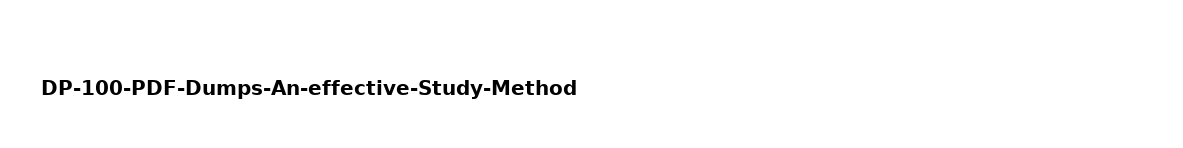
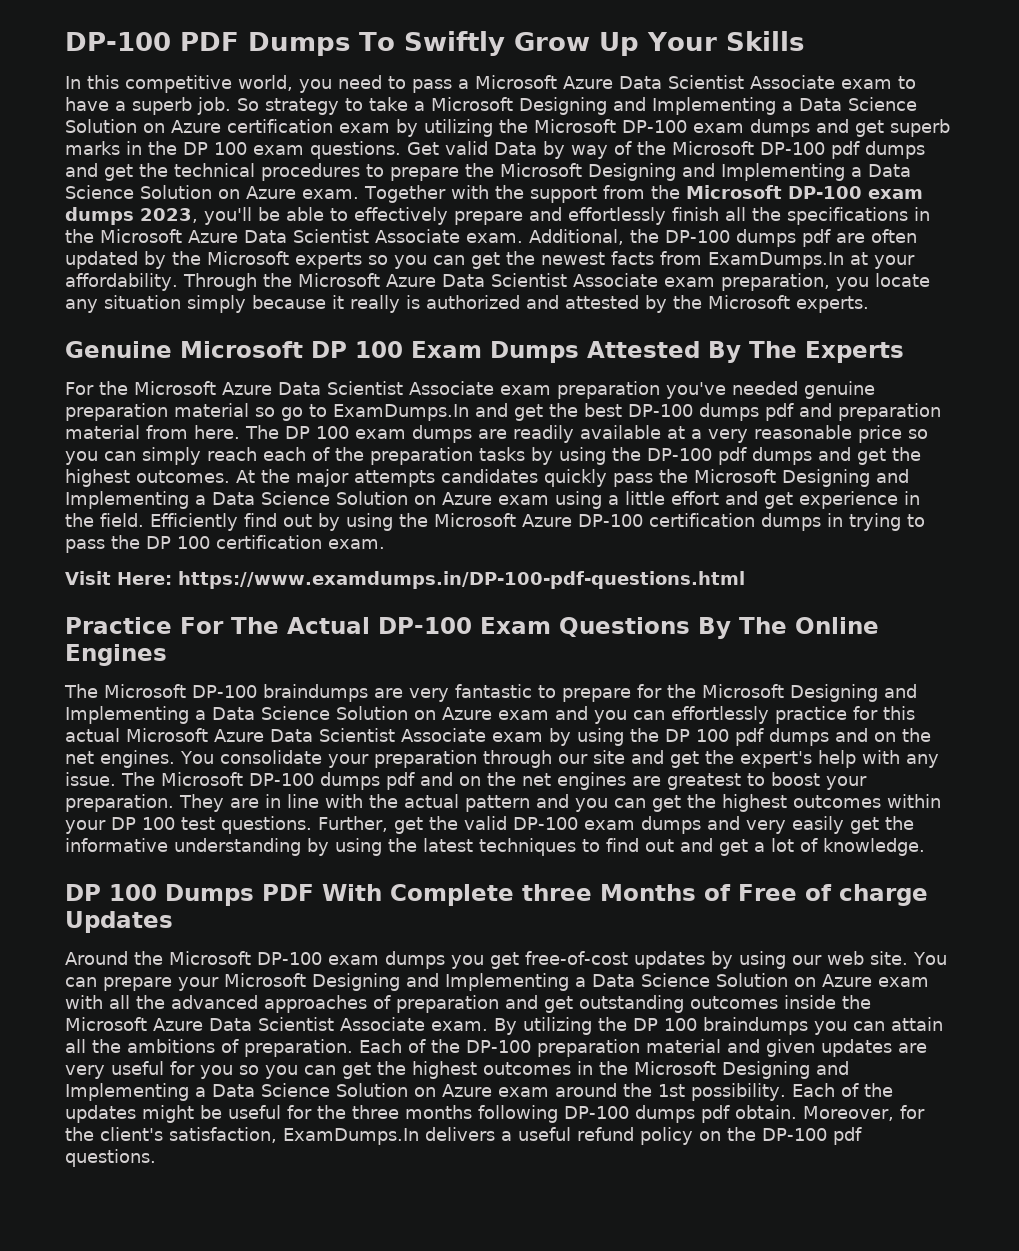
[41,80,577,99] DP-100-PDF-Dumps-An-effective-Study-Method -> [65,31,804,56] [65,75,916,93] [65,97,917,115] [65,119,950,137] [65,141,925,159] [65,163,911,181] [65,185,923,203] [65,207,930,225] [65,229,917,247] [65,251,915,269] [65,273,930,291] [65,295,869,313] [65,341,904,363] [65,381,875,399] [65,403,941,421] [65,425,928,443] [65,447,921,465] [65,469,909,487] [65,491,920,509] [65,513,925,531] [65,535,385,553] [65,571,745,589] [65,617,879,639] [65,644,167,666] [64,684,917,702] [65,706,915,724] [65,728,931,746] [65,750,939,768] [65,772,867,790] [65,794,941,812] [65,816,914,834] [65,838,925,856] [65,884,928,906] [65,911,173,933] [65,951,947,969] [65,973,929,991] [65,995,871,1013] [65,1017,943,1035] [65,1039,927,1057] [65,1061,849,1079] [65,1083,893,1101] [65,1105,925,1123] [65,1127,862,1145] [65,1149,156,1167] DP-100 PDF Dumps To Swiftly Grow Up Your Skills // In this competitive world, you need to pass a Microsoft Azure Data Scientist Associate exam to have a superb job. So strategy to take a Microsoft Designing and Implementing a Data Science Solution on Azure certification exam by utilizing the Microsoft DP-100 exam dumps and get superb marks in the DP 100 exam questions. Get valid Data by way of the Microsoft DP-100 pdf dumps and get the technical procedures to prepare the Microsoft Designing and Implementing a Data Science Solution on Azure exam. Together with the support from the Microsoft DP-100 exam dumps 2023, you'll be able to effectively prepare and effortlessly finish all the specifications in the Microsoft Azure Data Scientist Associate exam. Additional, the DP-100 dumps pdf are often updated by the Microsoft experts so you can get the newest facts from ExamDumps.In at your affordability. Through the Microsoft Azure Data Scientist Associate exam preparation, you locate any situation simply because it really is authorized and attested by the Microsoft experts. // Genuine Microsoft DP 100 Exam Dumps Attested By The Experts // For the Microsoft Azure Data Scientist Associate exam preparation you've needed genuine preparation material so go to ExamDumps.In and get the best DP-100 dumps pdf and preparation material from here. The DP 100 exam dumps are readily available at a very reasonable price so you can simply reach each of the preparation tasks by using the DP-100 pdf dumps and get the highest outcomes. At the major attempts candidates quickly pass the Microsoft Designing and Implementing a Data Science Solution on Azure exam using a little effort and get experience in the field. Efficiently find out by using the Microsoft Azure DP-100 certification dumps in trying to pass the DP 100 certification exam. // Visit Here: https://www.examdumps.in/DP-100-pdf-questions.html // Practice For The Actual DP-100 Exam Questions By The Online Engines // The Microsoft DP-100 braindumps are very fantastic to prepare for the Microsoft Designing and Implementing a Data Science Solution on Azure exam and you can effortlessly practice for this actual Microsoft Azure Data Scientist Associate exam by using the DP 100 pdf dumps and on the net engines. You consolidate your preparation through our site and get the expert's help with any issue. The Microsoft DP-100 dumps pdf and on the net engines are greatest to boost your preparation. They are in line with the actual pattern and you can get the highest outcomes within your DP 100 test questions. Further, get the valid DP-100 exam dumps and very easily get the informative understanding by using the latest techniques to find out and get a lot of knowledge. // DP 100 Dumps PDF With Complete three Months of Free of charge Updates // Around the Microsoft DP-100 exam dumps you get free-of-cost updates by using our web site. You can prepare your Microsoft Designing and Implementing a Data Science Solution on Azure exam with all the advanced approaches of preparation and get outstanding outcomes inside the Microsoft Azure Data Scientist Associate exam. By utilizing the DP 100 braindumps you can attain all the ambitions of preparation. Each of the DP-100 preparation material and given updates are very useful for you so you can get the highest outcomes in the Microsoft Designing and Implementing a Data Science Solution on Azure exam around the 1st possibility. Each of the updates might be useful for the three months following DP-100 dumps pdf obtain. Moreover, for the client's satisfaction, ExamDumps.In delivers a useful refund policy on the DP-100 pdf questions.

